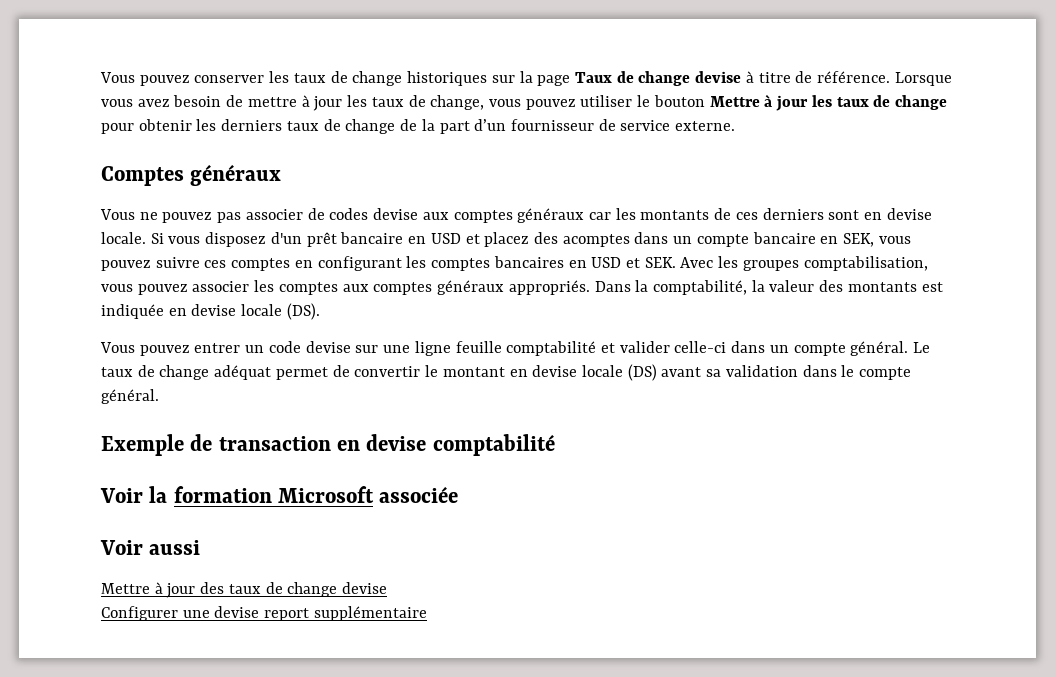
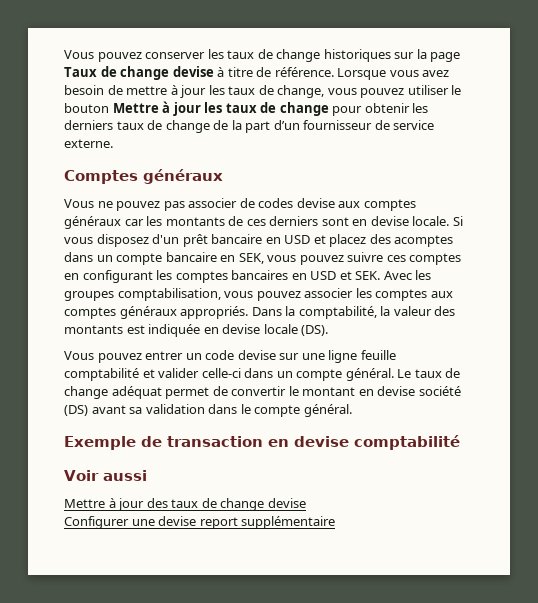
[581,365,623,377] locale -> [418,386,461,396] société
[100,486,459,503] // Voir la formation Microsoft associée -> (460, 442) none

